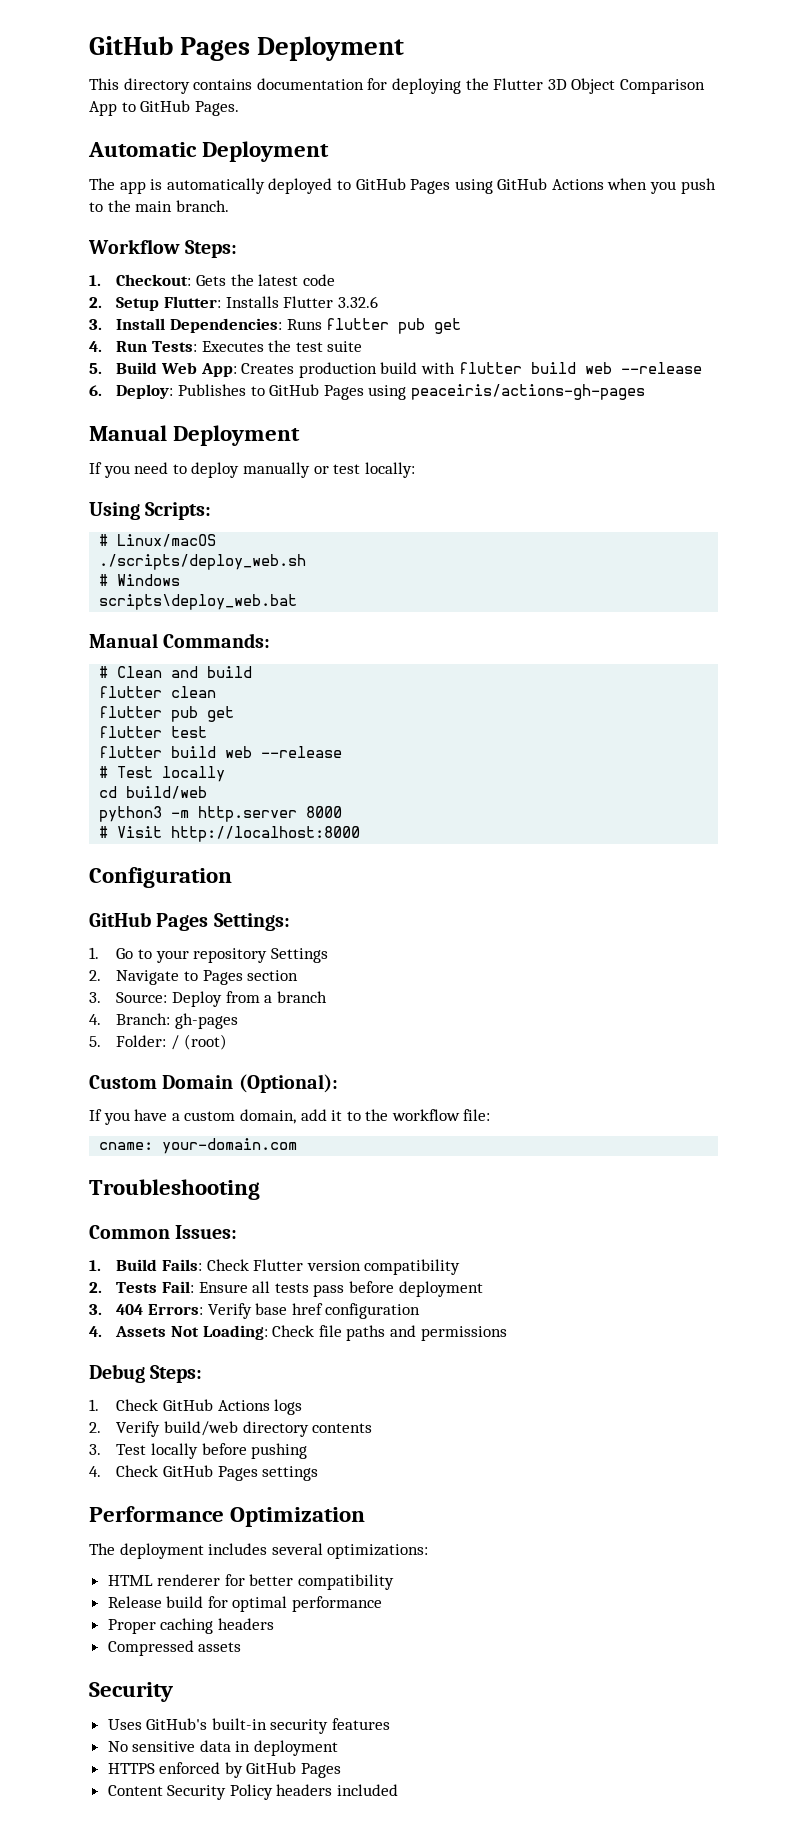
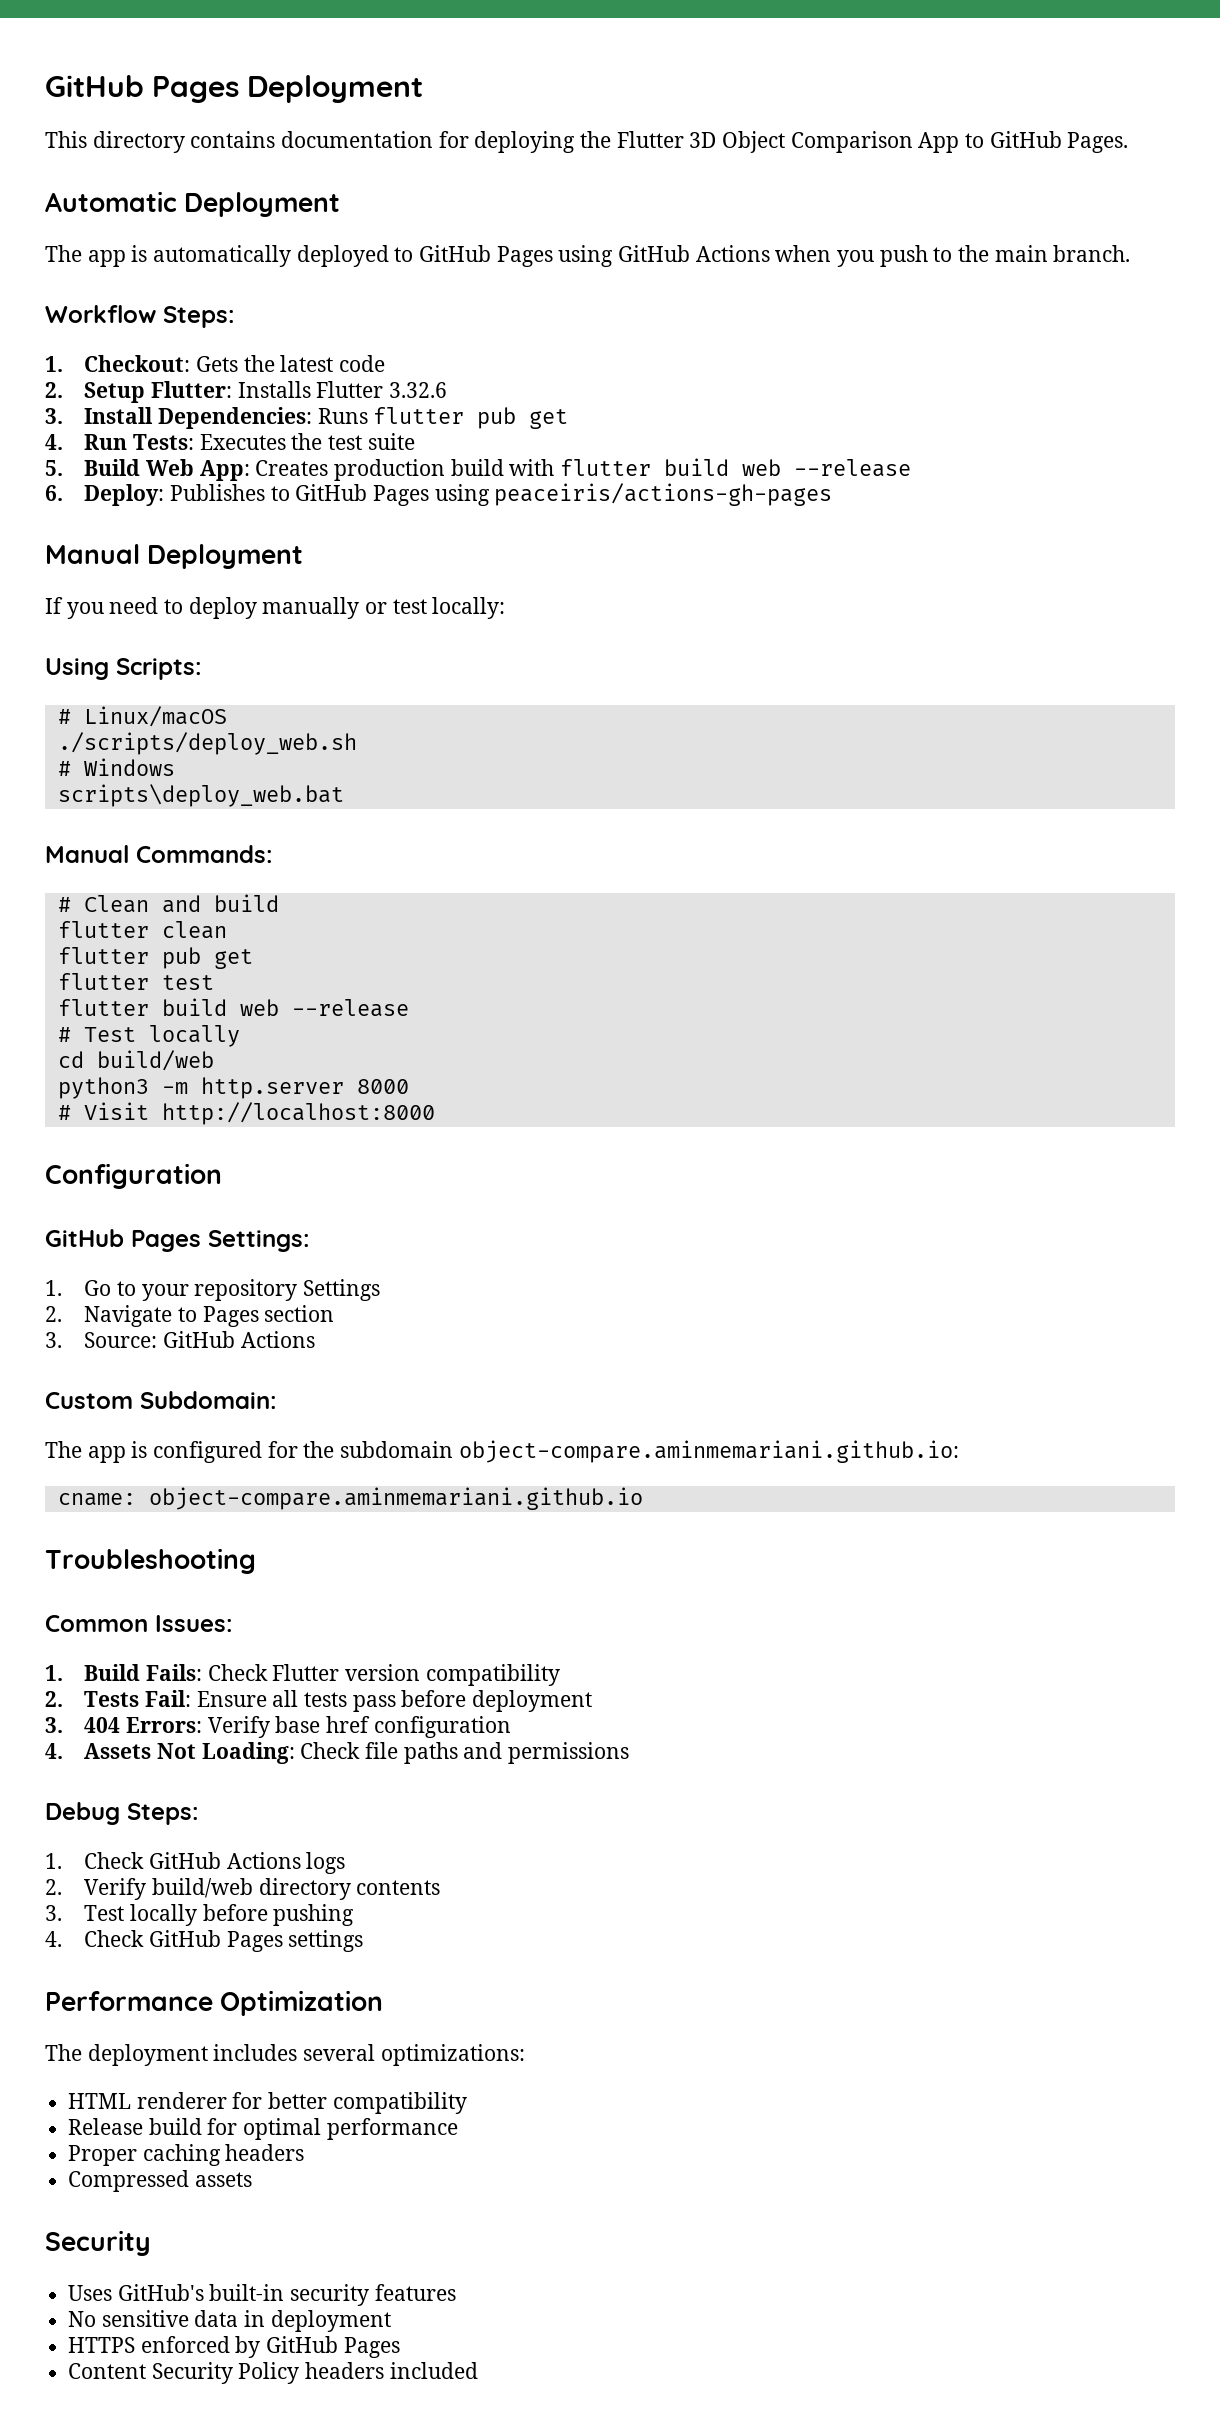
[172,991,327,1007] [89,1013,239,1029] [89,1034,227,1050] [89,1074,338,1093] [89,1109,491,1125] Deploy from a branch // 4. Branch: gh-pages // 5. Folder: / (root) // Custom Domain (Optional): // If you have a custom domain, add it to the workflow file: -> [163,1331,315,1348] [45,1391,277,1409] [45,1440,959,1463] GitHub Actions // Custom Subdomain: // The app is configured for the subdomain object-compare.aminmemariani.github.io:
[162,1138,298,1154] your-domain.com -> [148,1487,643,1510] object-compare.aminmemariani.github.io

